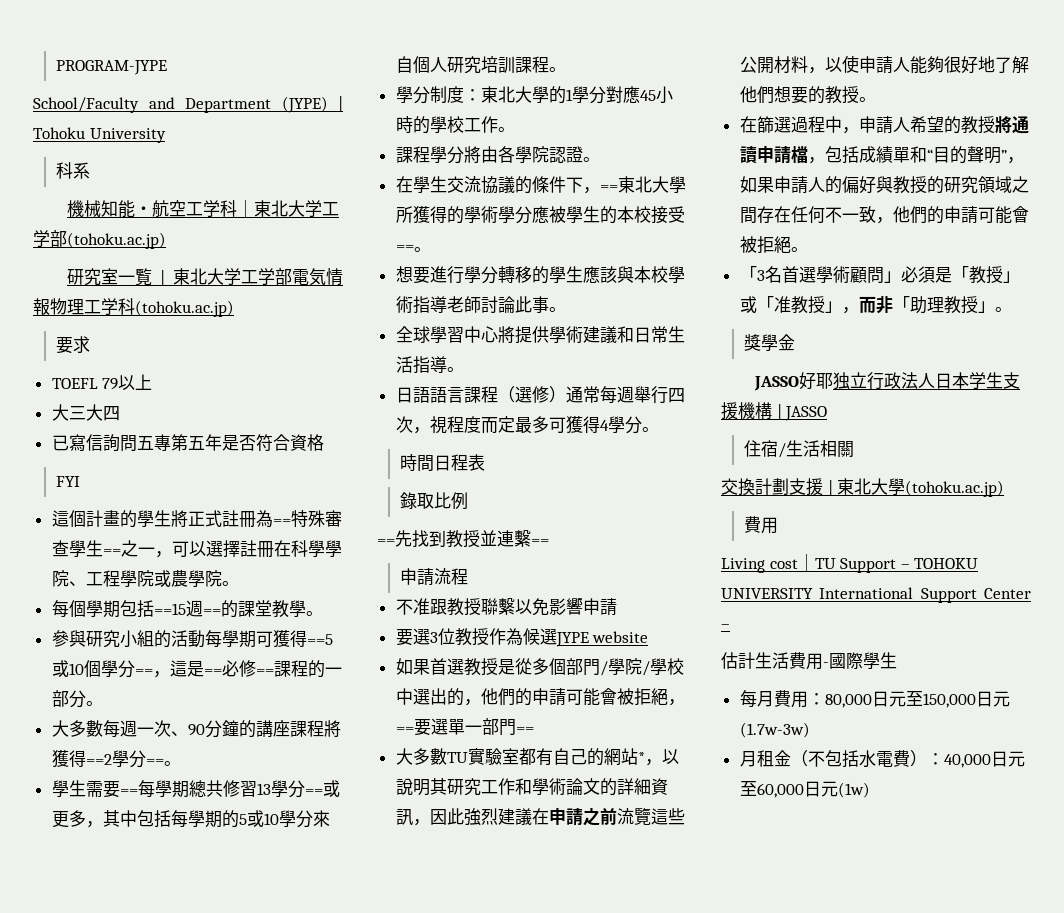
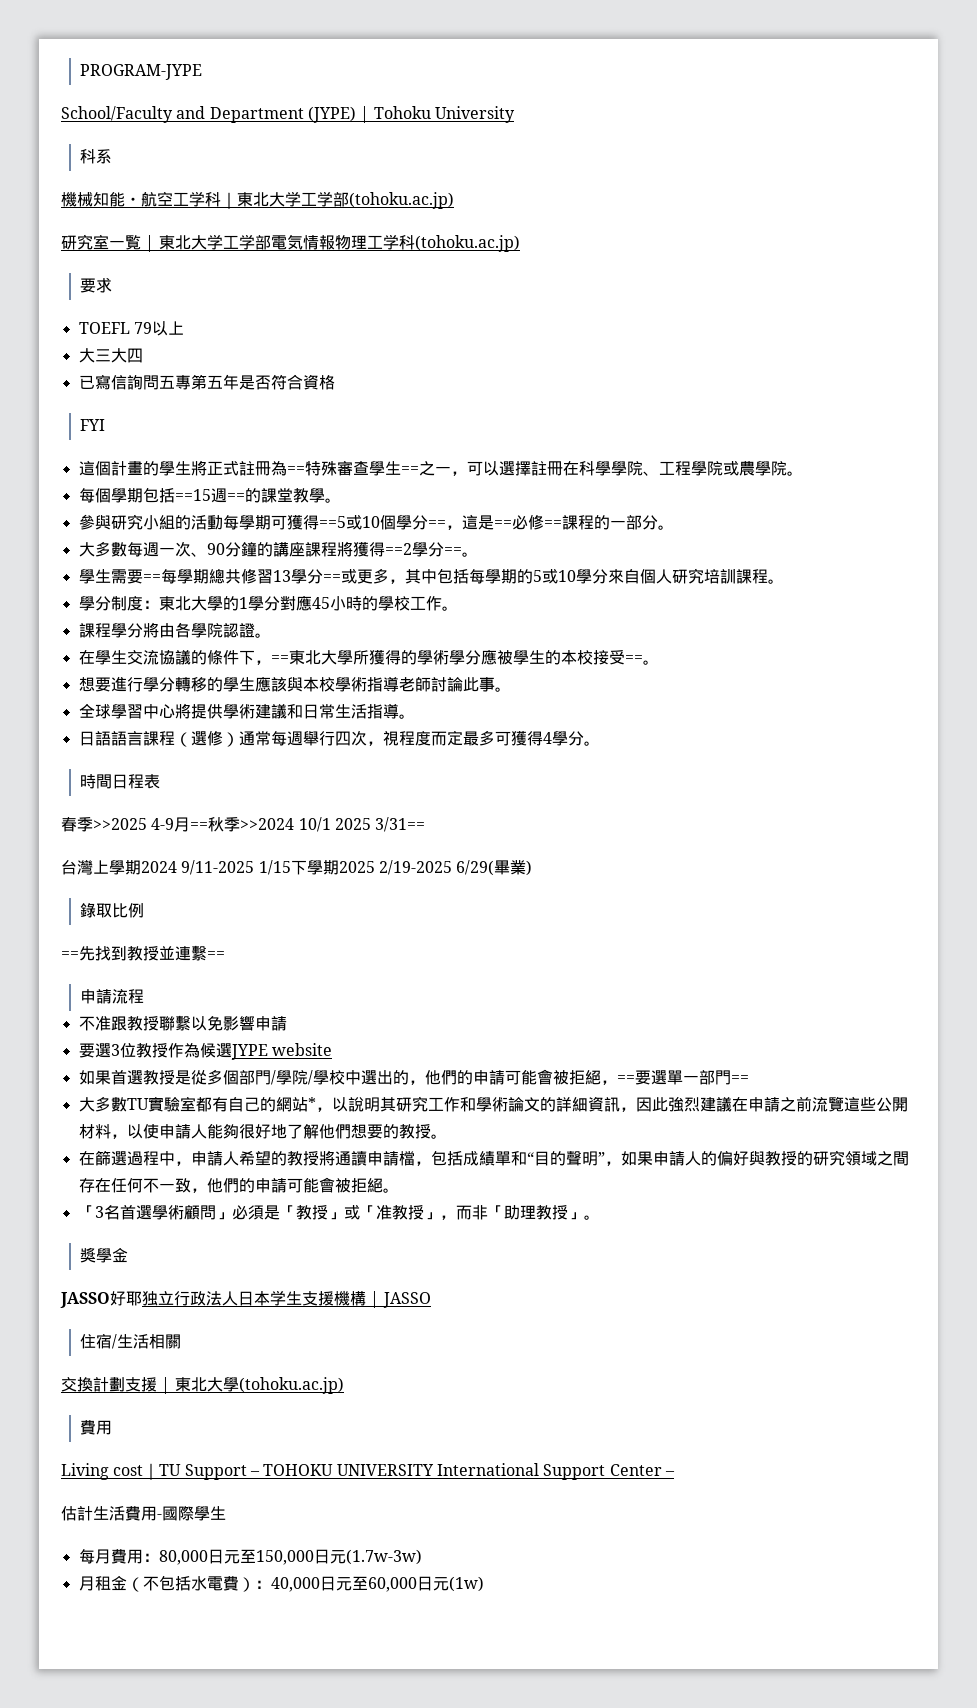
(485, 462) none -> [61,816,426,832] [61,859,533,876] // 春季>>2025 4-9月==秋季>>2024 10/1 2025 3/31== // 台灣上學期2024 9/11-2025 1/15下學期2025 2/19-2025 6/29(畢業)

